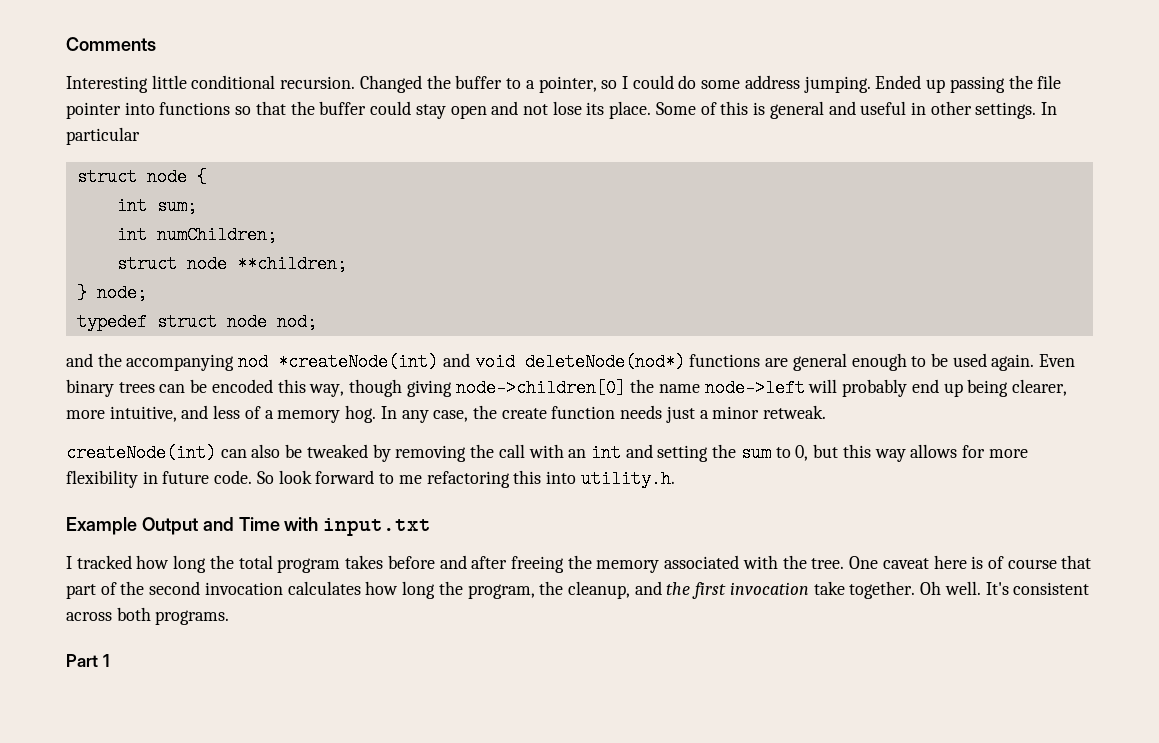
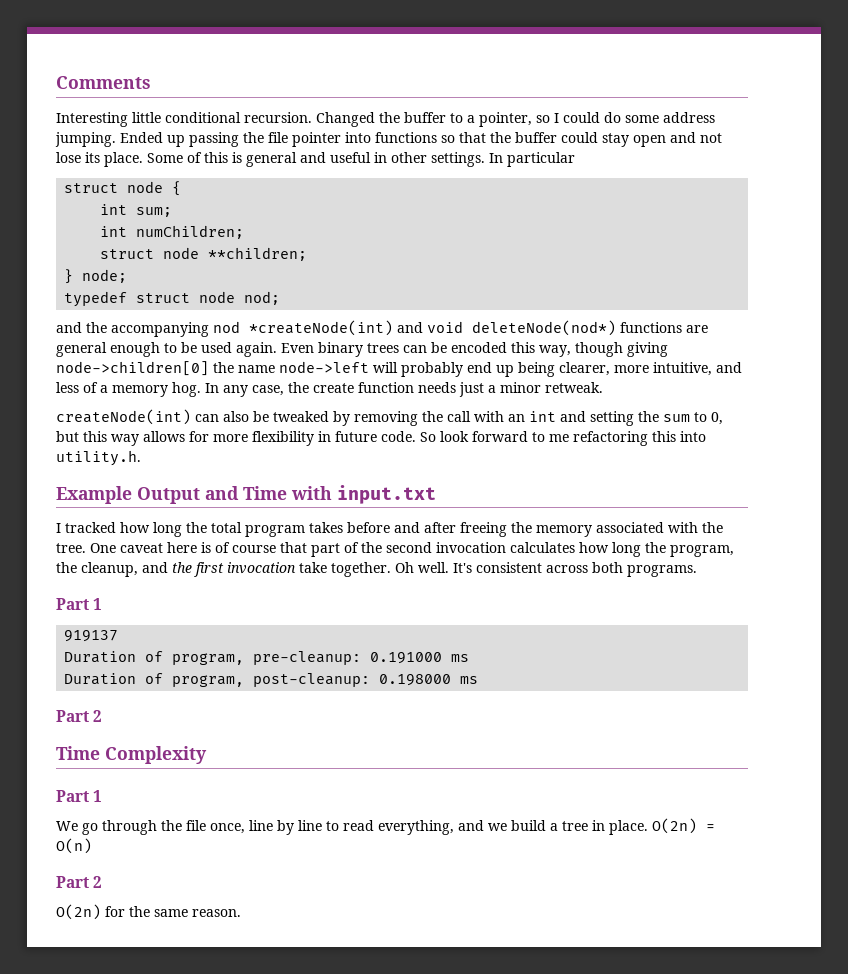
(109, 660) none -> [64,630,119,642] [64,651,470,665] [64,673,479,687] [56,710,103,722] [56,746,207,764] [56,790,103,802] [56,818,715,835] [56,838,92,854] [56,876,103,888] [56,904,241,920] // 919137 // Duration of program, pre-cleanup: 0.191000 ms // Duration of program, post-cleanup: 0.198000 ms // Part 2 // Time Complexity // Part 1 // We go through the file once, line by line to read everything, and we build a tree in place. O(2n) = O(n) // Part 2 // O(2n) for the same reason.

